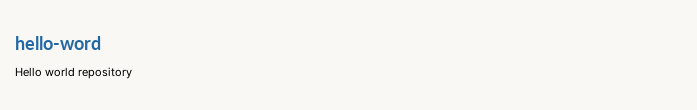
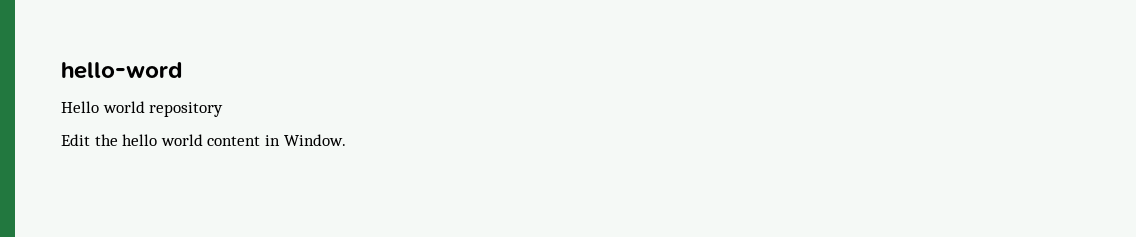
(133, 73) none -> [61,134,346,146] // Edit the hello world content in Window.

